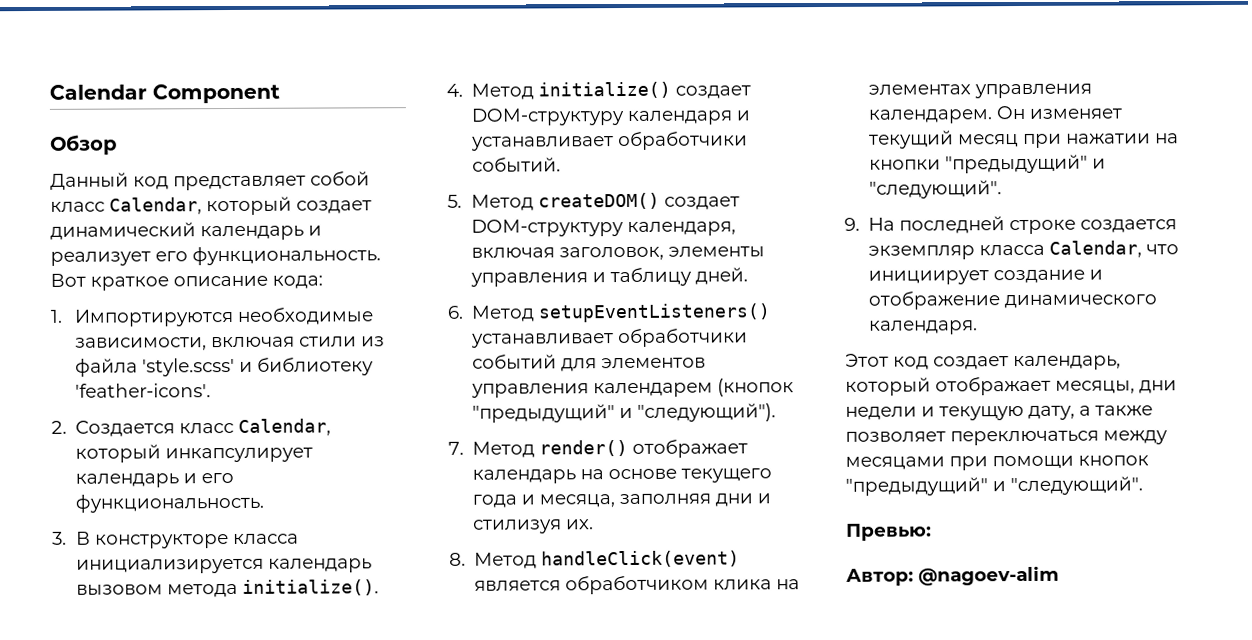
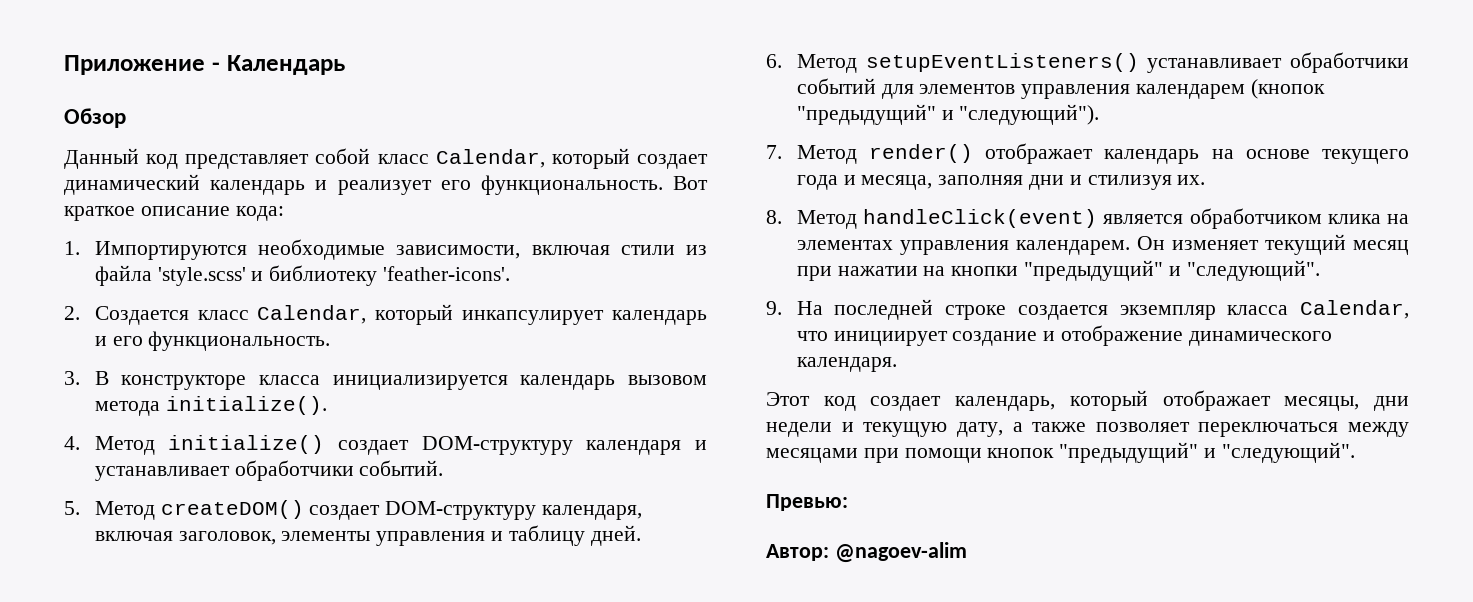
[49,83,280,104] Calendar Component -> [64,55,345,75] Приложение - Календарь

